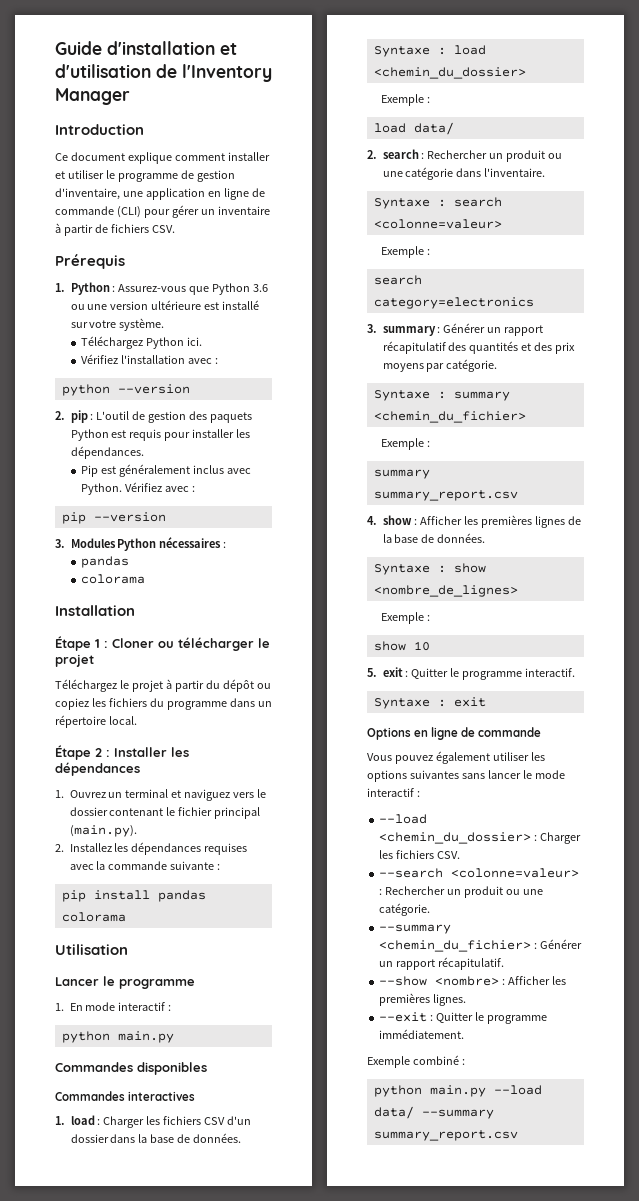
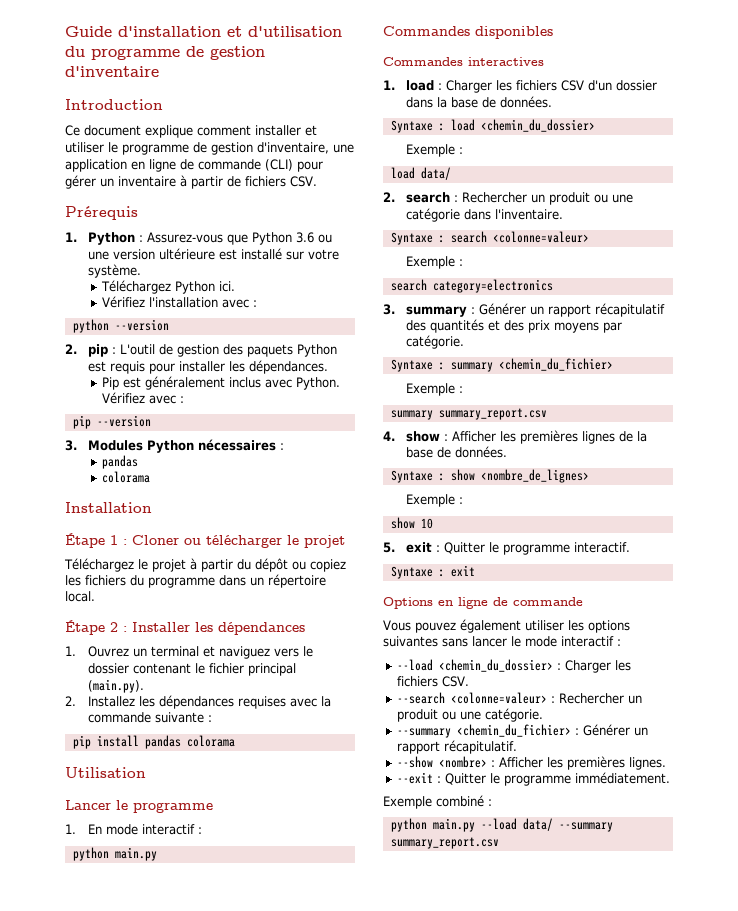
[156,64,272,82] [55,88,130,105] de l'Inventory Manager -> [65,46,265,60] [65,66,159,77] du programme de gestion d'inventaire

